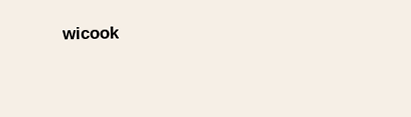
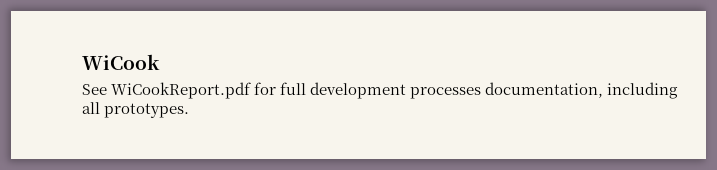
[61,26,120,40] wicook -> [82,54,160,70] [82,82,679,99] [82,102,190,118] WiCook // See WiCookReport.pdf for full development processes documentation, including all prototypes.

